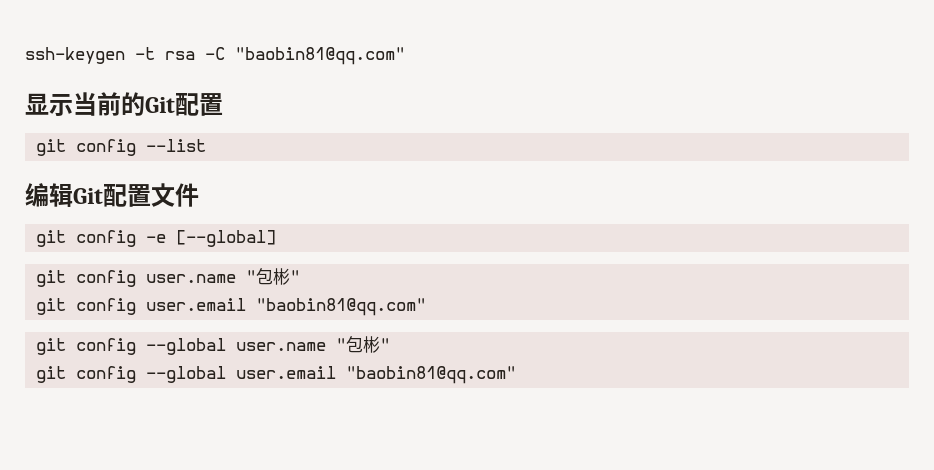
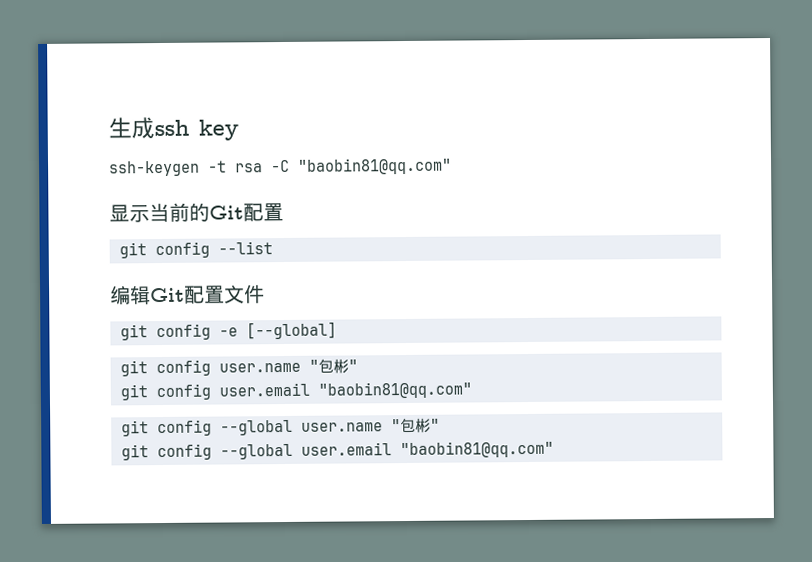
(25, 55) none -> [108,117,239,141] 生成ssh key //

